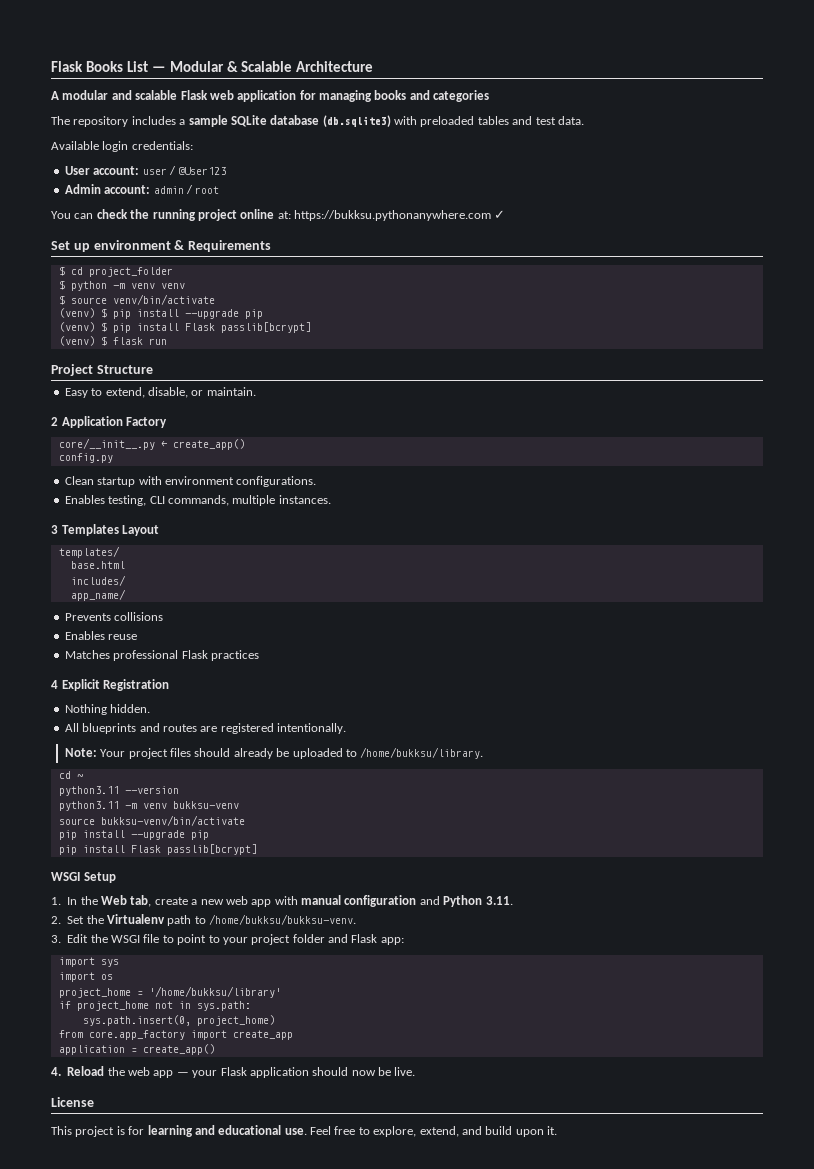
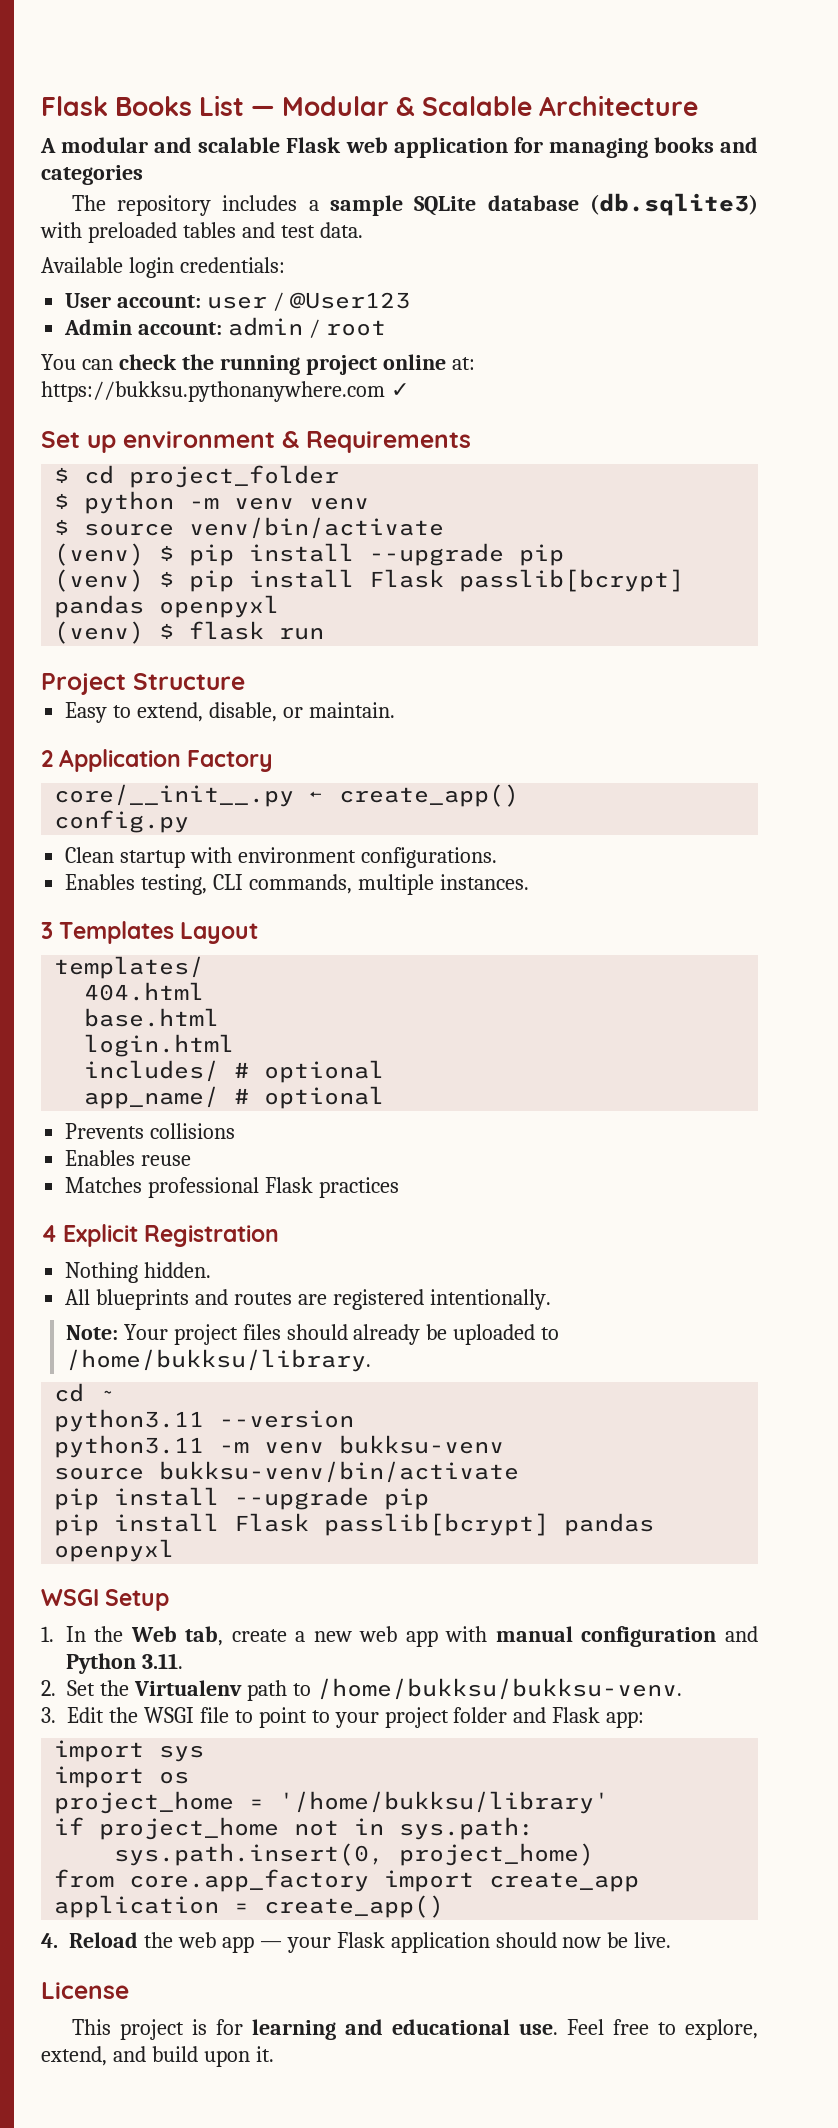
(311, 327) none -> [54,595,280,618] pandas openpyxl
(120, 552) none -> [84,982,205,1001] // 404.html
(125, 565) none -> [84,1034,235,1057] // login.html
(126, 580) none -> [234,1060,385,1083] # optional
(126, 595) none -> [234,1086,385,1109] # optional
(257, 849) none -> [564,1513,655,1536] [54,1539,175,1562] pandas openpyxl

